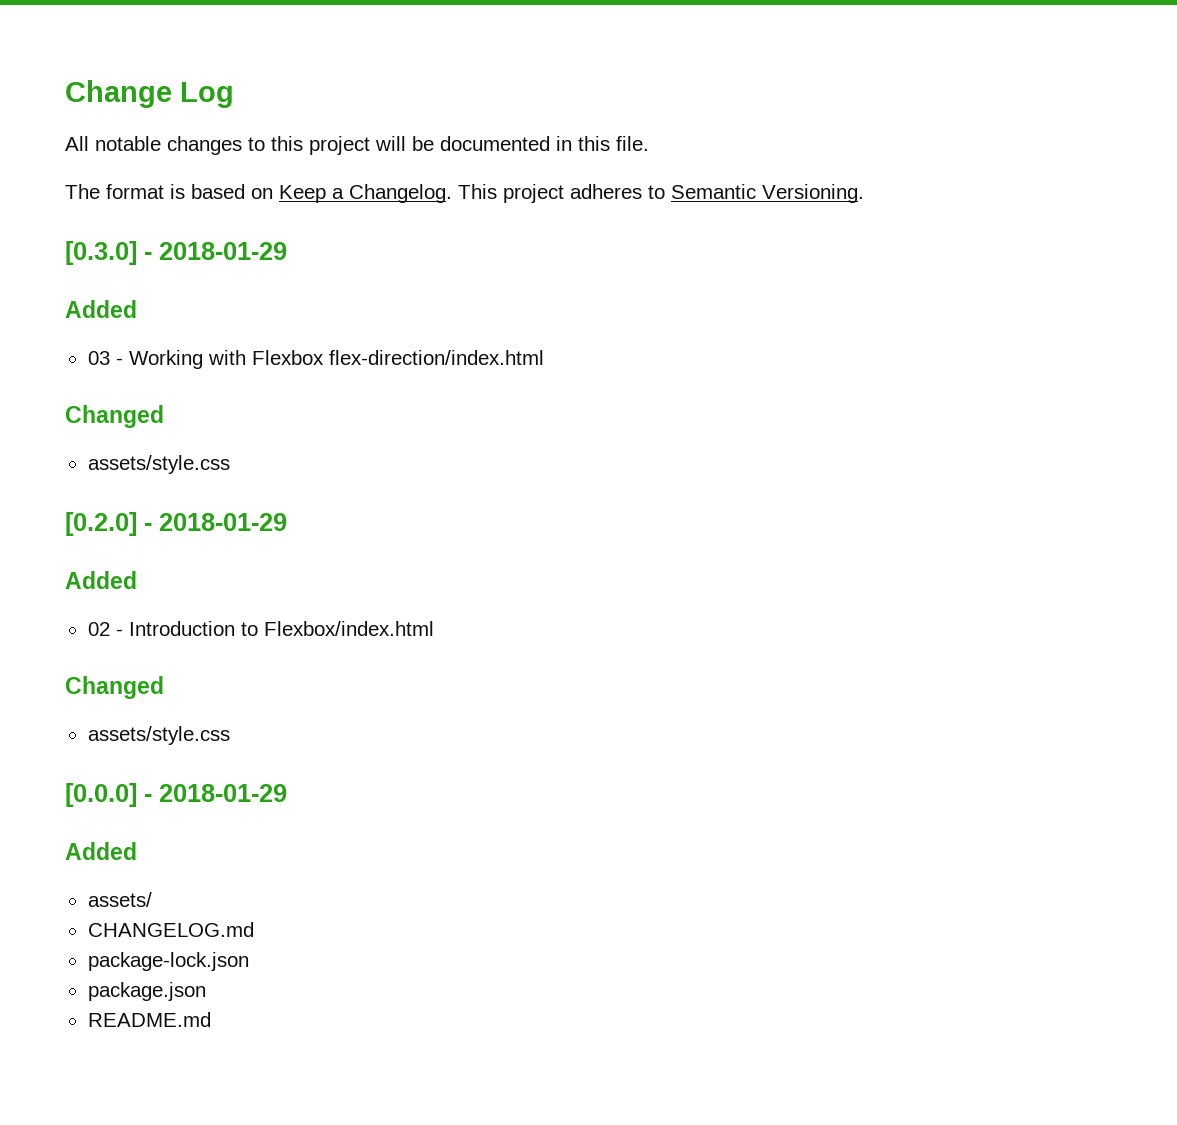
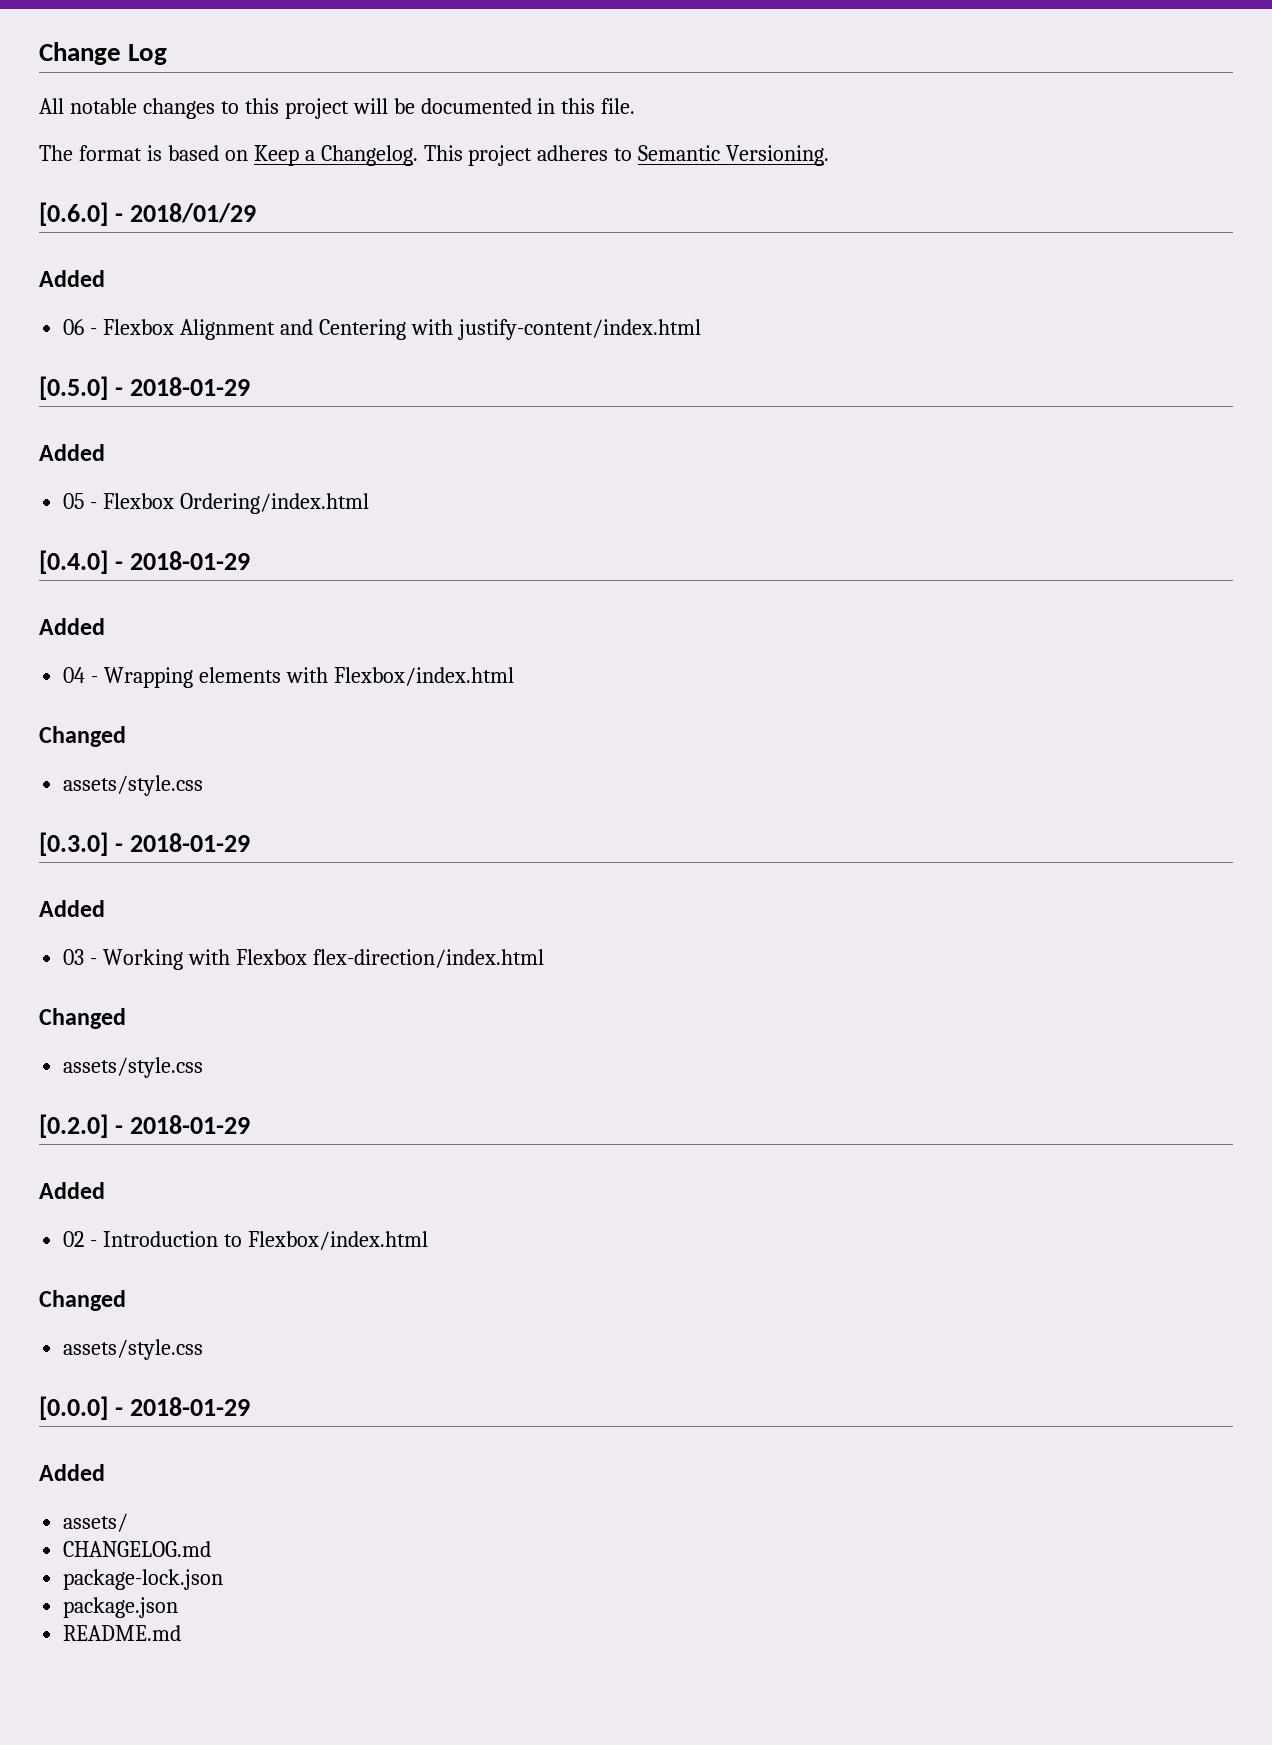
(864, 193) none -> [39,202,256,226] [39,270,105,287] [63,319,701,340] [39,376,250,400] [39,444,105,461] [63,493,370,514] [39,550,250,574] [39,618,105,635] [63,667,514,688] [39,726,126,747] [63,775,204,796] // [0.6.0] - 2018/01/29 // Added // 06 - Flexbox Alignment and Centering with justify-content/index.html // [0.5.0] - 2018-01-29 // Added // 05 - Flexbox Ordering/index.html // [0.4.0] - 2018-01-29 // Added // 04 - Wrapping elements with Flexbox/index.html // Changed // assets/style.css

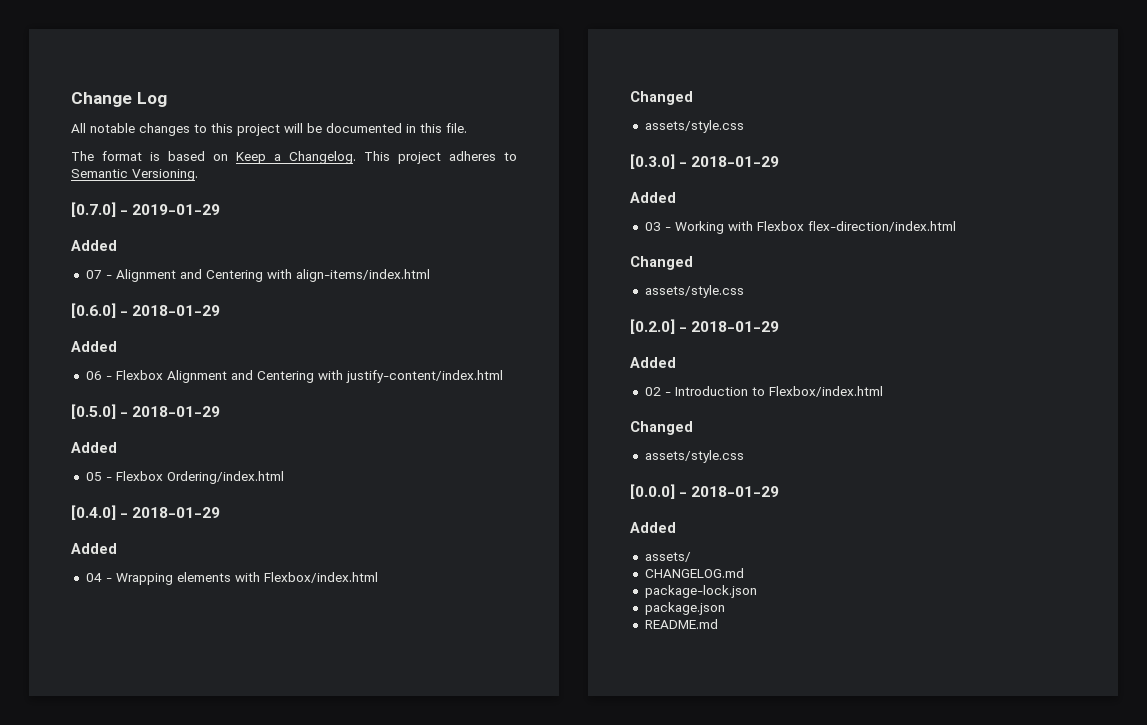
(830, 155) none -> [71,202,221,217] [71,240,117,251] [85,269,430,282] // [0.7.0] - 2019-01-29 // Added // 07 - Alignment and Centering with align-items/index.html
[129,203,256,223] 2018/01/29 -> [132,305,221,316] 2018-01-29

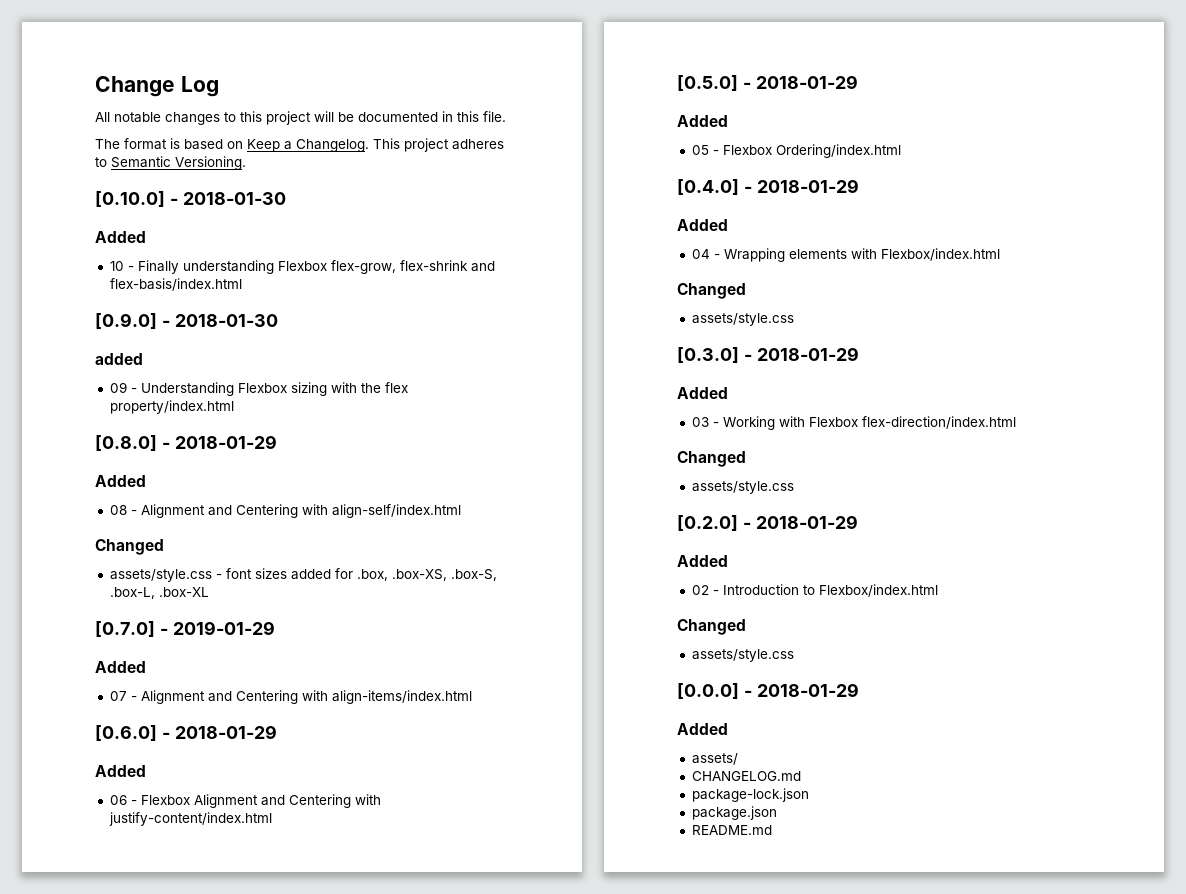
(198, 175) none -> [95,191,286,208] [95,231,146,243] [109,260,495,274] [109,278,242,291] [95,313,278,330] [95,353,143,365] [109,382,408,396] [109,400,234,414] [95,435,277,452] [95,475,146,487] [109,504,461,518] [95,539,164,555] [109,568,497,582] [109,587,209,599] // [0.10.0] - 2018-01-30 // Added // 10 - Finally understanding Flexbox flex-grow, flex-shrink and flex-basis/index.html // [0.9.0] - 2018-01-30 // added // 09 - Understanding Flexbox sizing with the flex property/index.html // [0.8.0] - 2018-01-29 // Added // 08 - Alignment and Centering with align-self/index.html // Changed // assets/style.css - font sizes added for .box, .box-XS, .box-S, .box-L, .box-XL

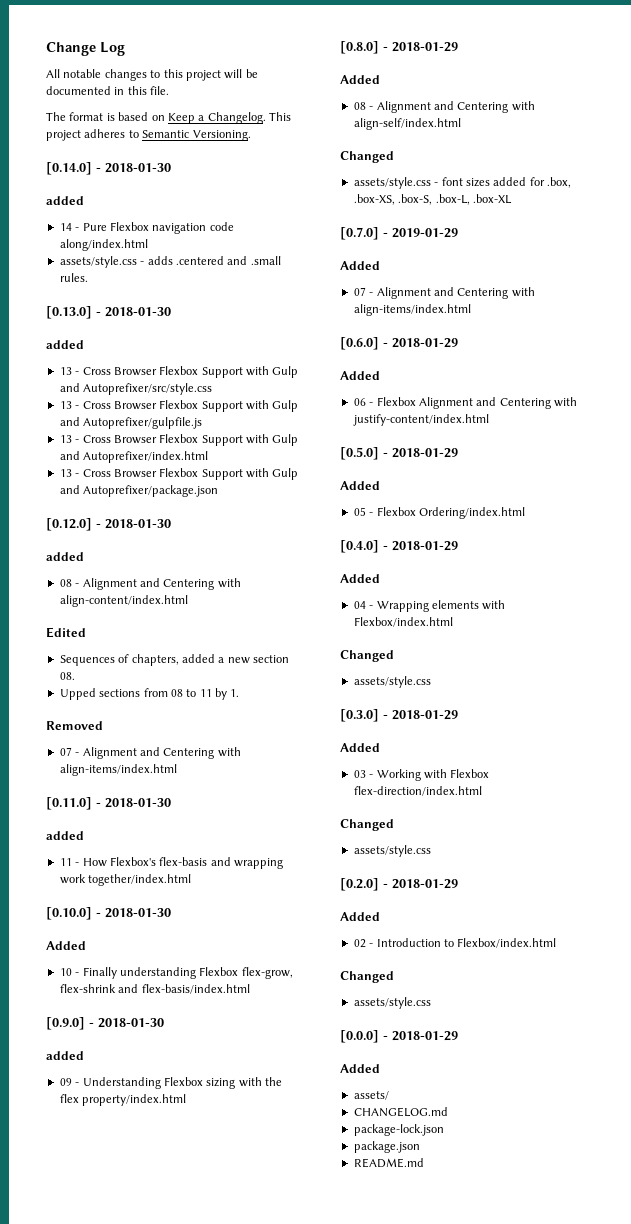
(246, 163) none -> [46,162,171,175] [46,196,84,205] [59,222,234,234] [59,239,148,251] [59,256,281,268] [59,273,88,282] [46,306,171,319] [46,340,84,349] [59,366,299,378] [59,383,213,395] [59,400,299,412] [59,417,203,429] [59,434,299,446] [59,451,209,463] [59,468,299,480] [59,485,219,497] [46,518,171,531] [46,552,84,561] [59,578,241,590] [59,595,188,607] [46,627,86,638] [59,654,289,666] [59,672,75,680] [59,688,240,700] [46,721,103,730] [59,747,241,759] [59,764,177,776] [46,797,171,810] [46,831,84,840] [59,857,283,869] [59,874,192,886] // [0.14.0] - 2018-01-30 // added // 14 - Pure Flexbox navigation code along/index.html // assets/style.css - adds .centered and .small rules. // [0.13.0] - 2018-01-30 // added // 13 - Cross Browser Flexbox Support with Gulp and Autoprefixer/src/style.css // 13 - Cross Browser Flexbox Support with Gulp and Autoprefixer/gulpfile.js // 13 - Cross Browser Flexbox Support with Gulp and Autoprefixer/index.html // 13 - Cross Browser Flexbox Support with Gulp and Autoprefixer/package.json // [0.12.0] - 2018-01-30 // added // 08 - Alignment and Centering with align-content/index.html // Edited // Sequences of chapters, added a new section 08. // Upped sections from 08 to 11 by 1. // Removed // 07 - Alignment and Centering with align-items/index.html // [0.11.0] - 2018-01-30 // added // 11 - How Flexbox's flex-basis and wrapping work together/index.html

